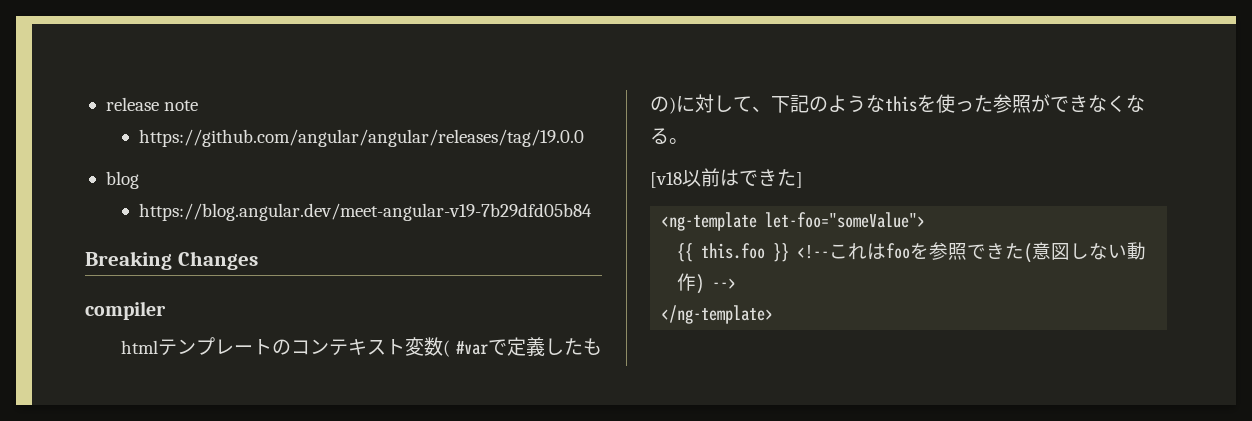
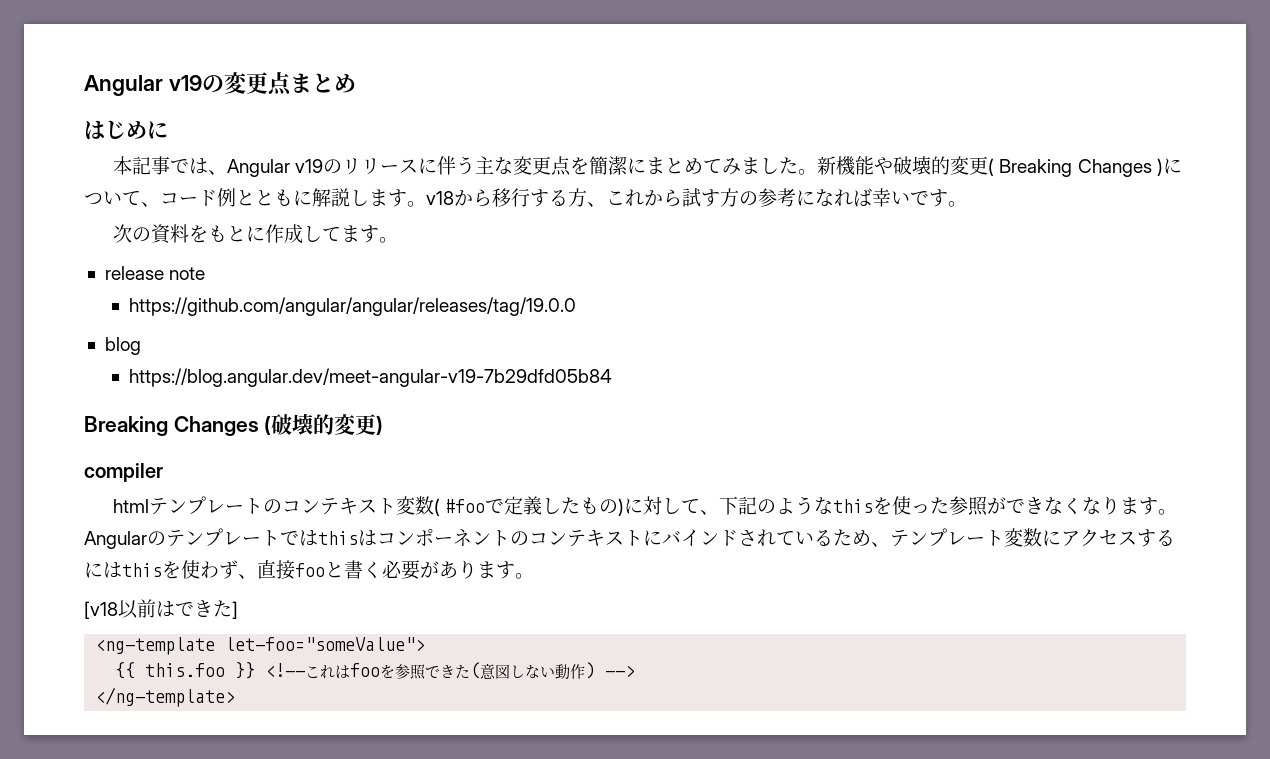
(105, 104) none -> [84,72,356,96] [84,120,168,140] [113,156,1182,177] [84,188,967,207] [113,224,399,244] Angular v19の変更点まとめ // はじめに // 本記事では、Angular v19のリリースに伴う主な変更点を簡潔にまとめてみました。新機能や破壊的変更( Breaking Changes )について、コード例とともに解説します。v18から移行する方、これから試す方の参考になれば幸いです。 // 次の資料をもとに作成してます。 //
(258, 260) none -> [264,414,384,435] (破壊的変更)
[455,341,488,355] #var -> [445,499,486,513] #foo
[650,128,669,144] る -> [1101,496,1178,515] [84,528,1175,549] [84,560,515,580] ります。Angularのテンプレートではthisはコンポーネントのコンテキストにバインドされているため、テンプレート変数にアクセスするにはthisを使わず、直接fooと書く必要があります

